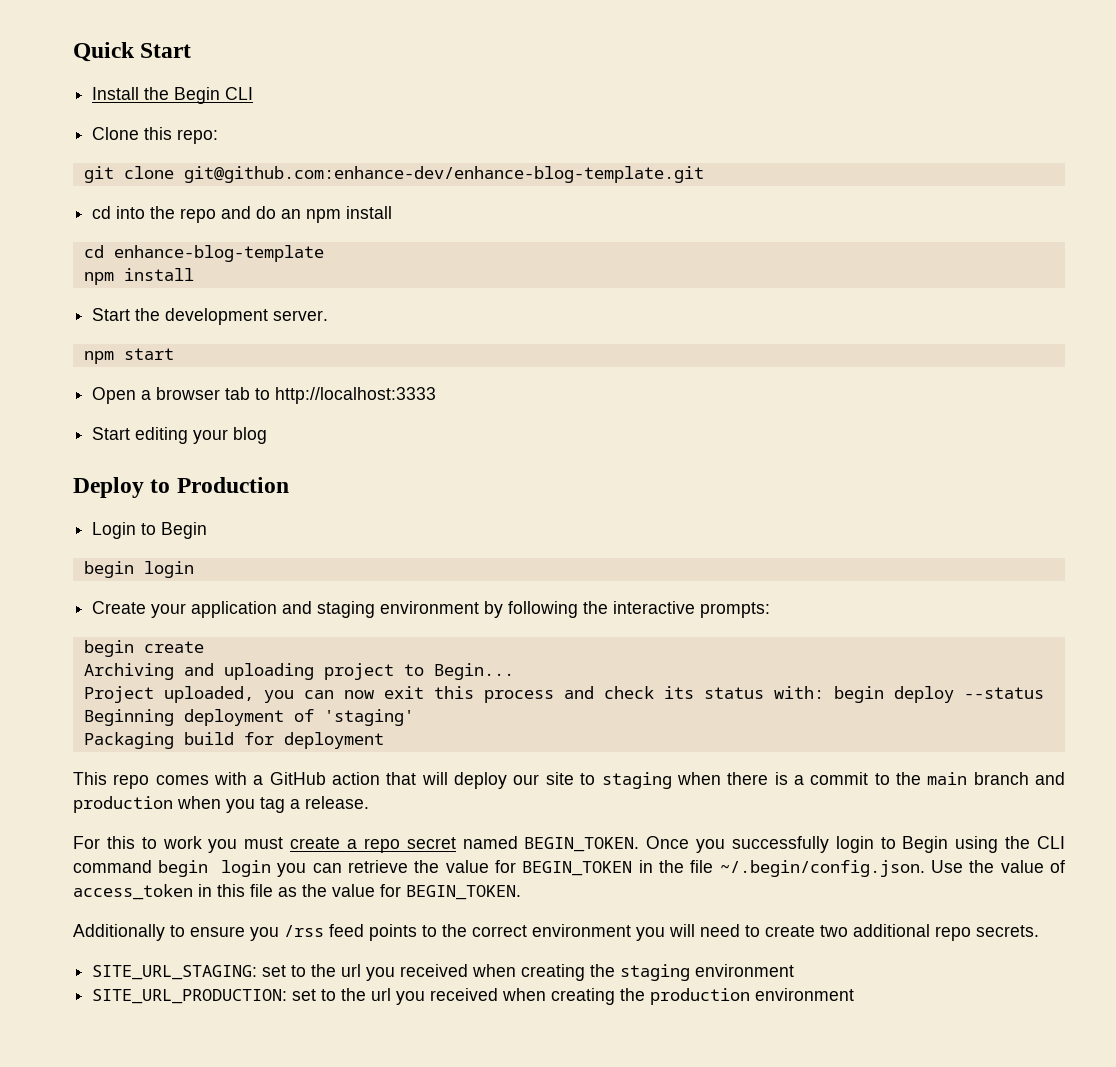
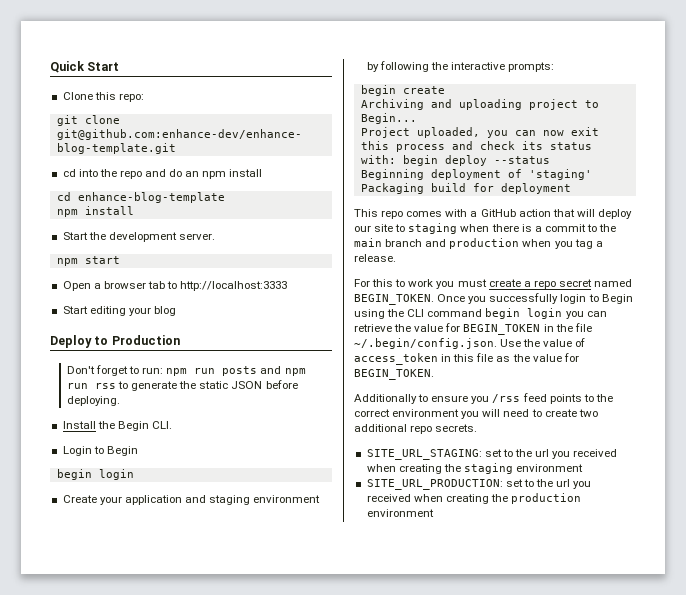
[92,87,254,104] // Install the Begin CLI -> (120, 66) none
(289, 485) none -> [66,365,306,376] [66,380,298,391] [66,396,120,406] [62,421,172,431] // Don't forget to run: npm run posts and npm run rss to generate the static JSON before deploying. // Install the Begin CLI.

